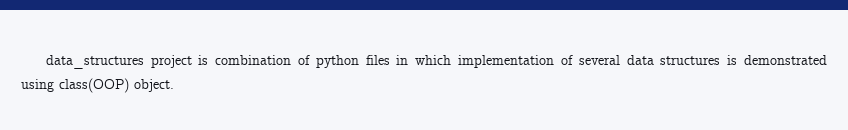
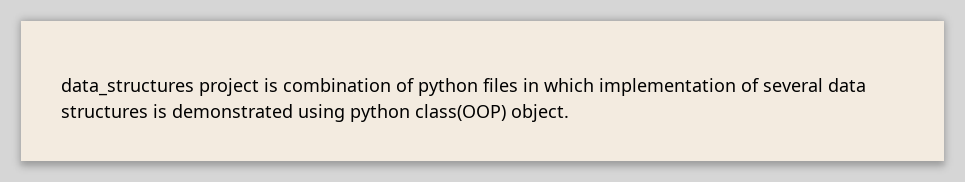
(54, 85) none -> [350,104,410,122] python

